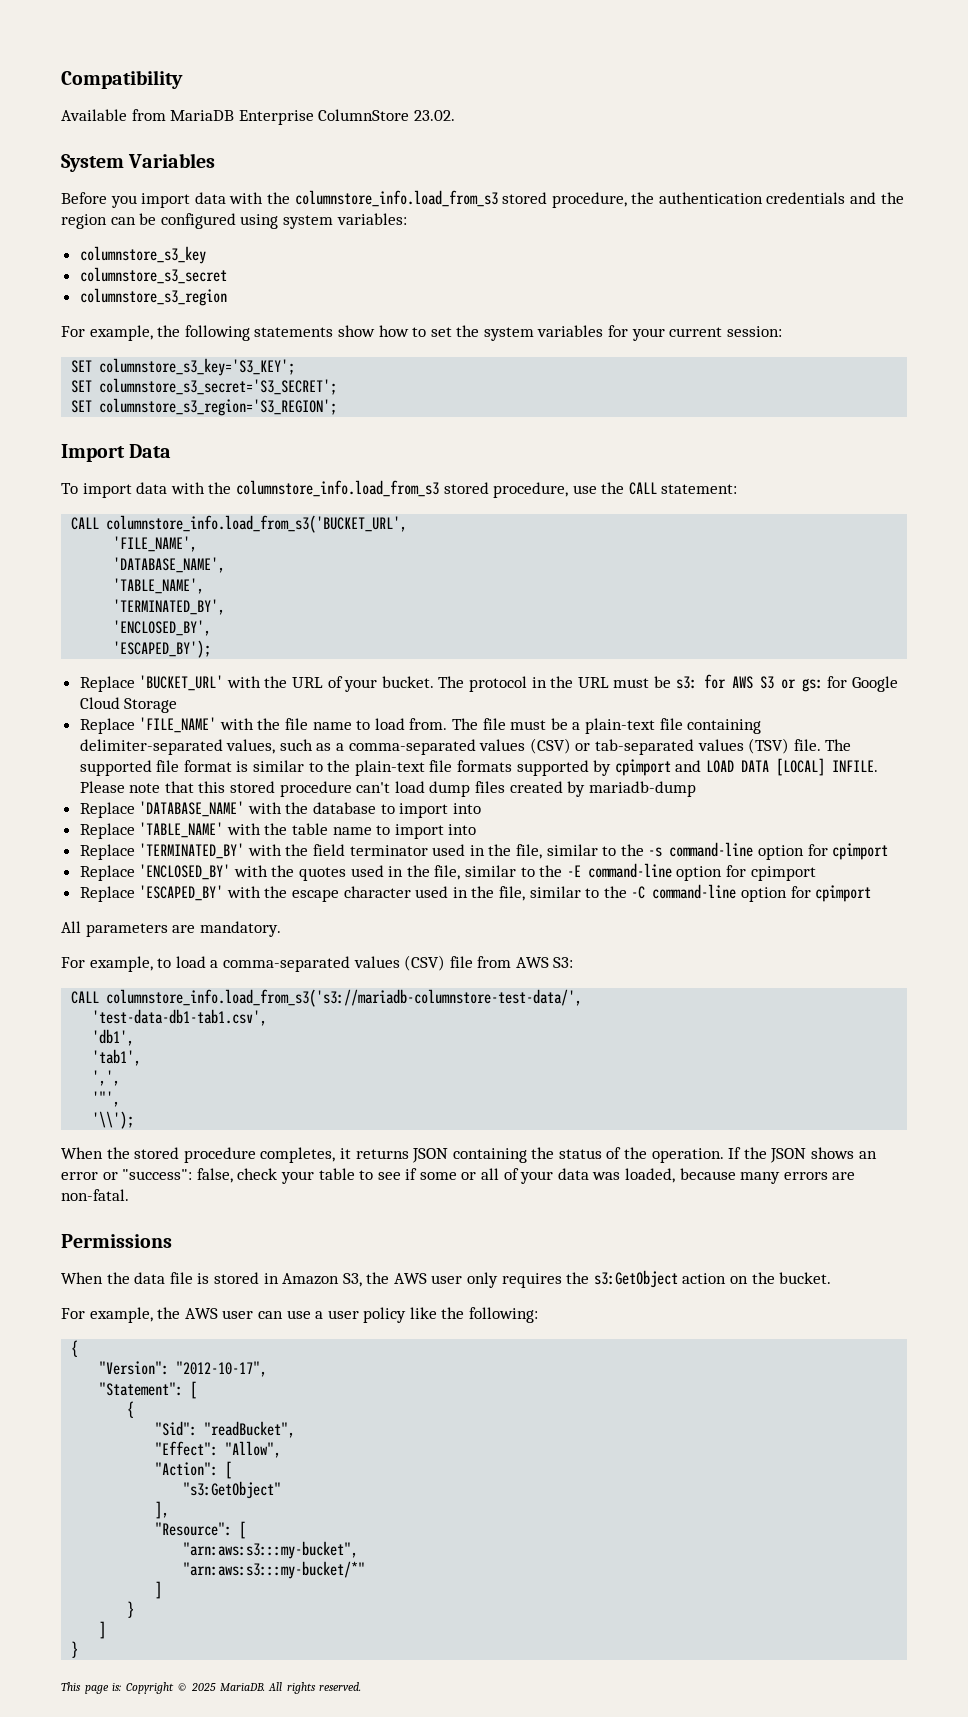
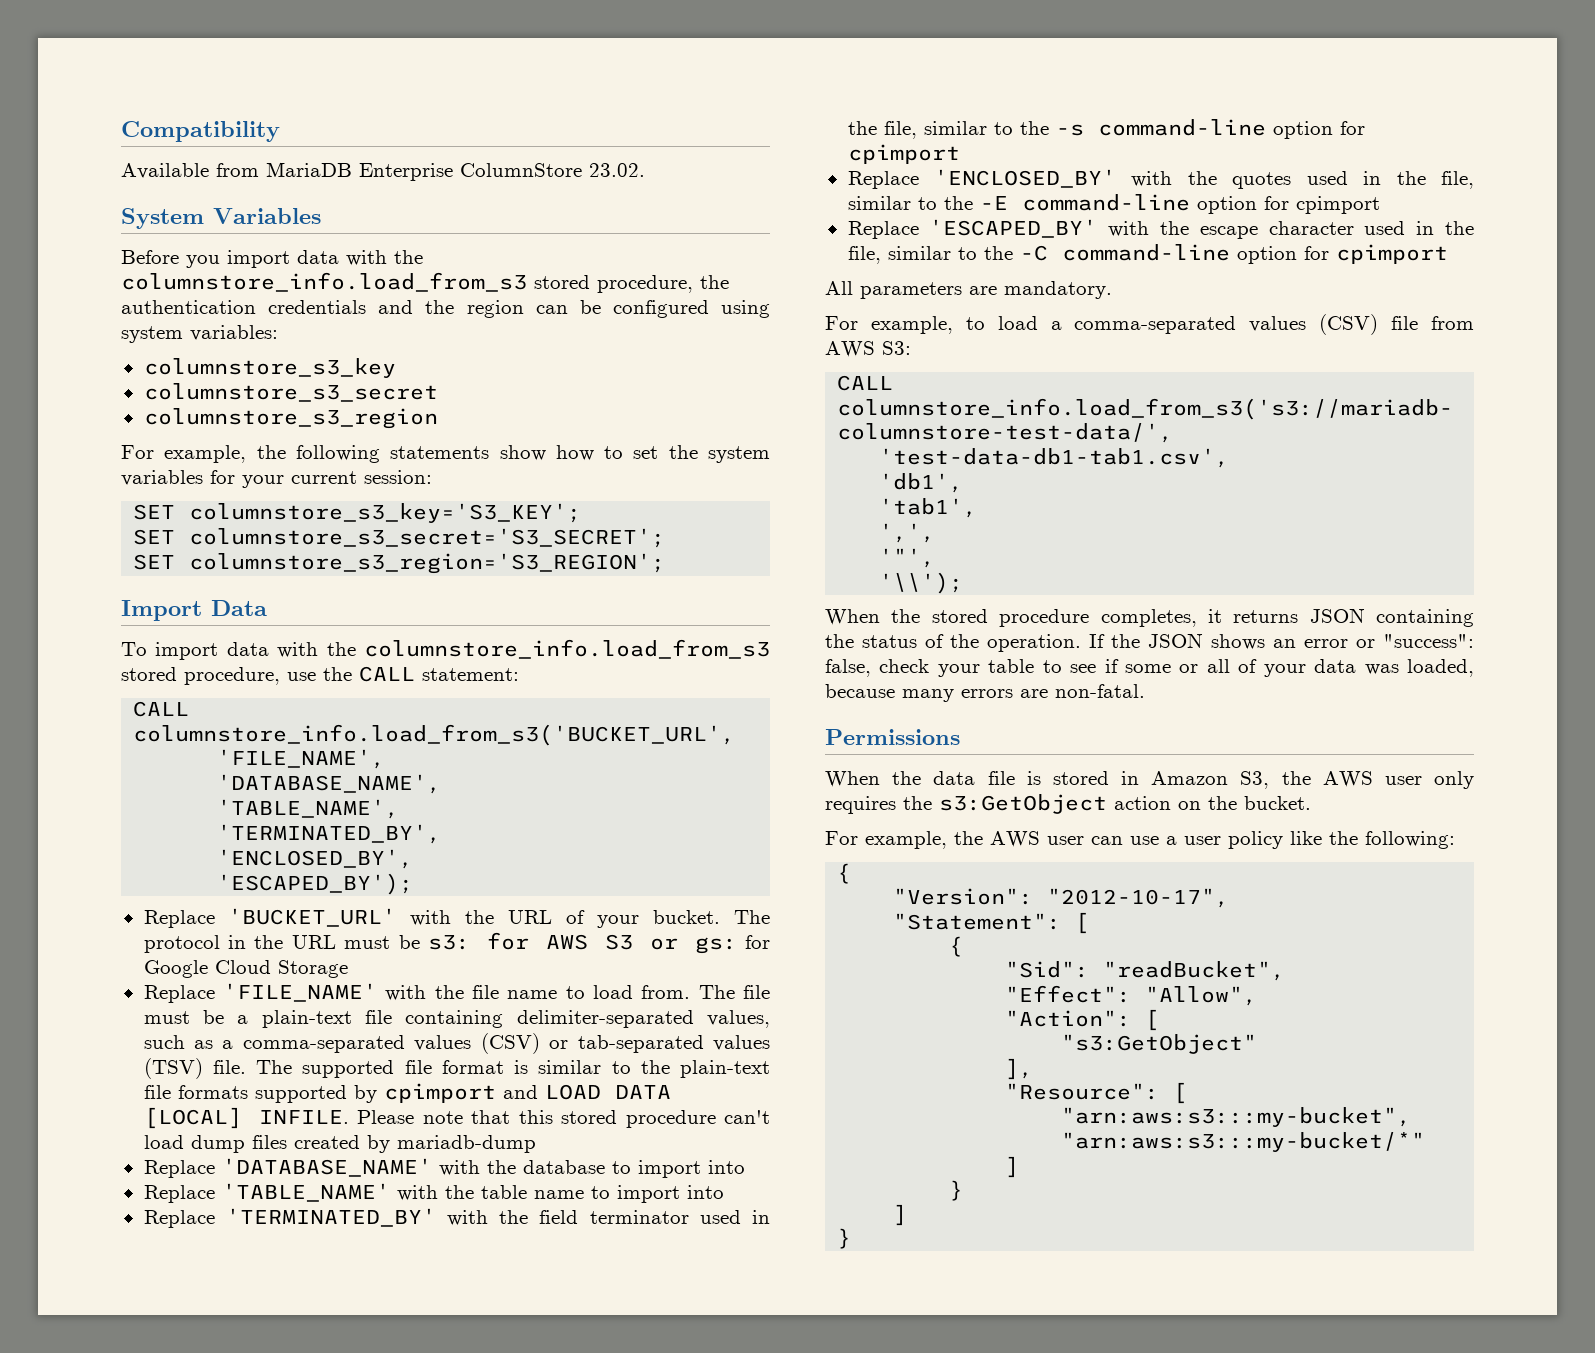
[61,1682,362,1694] // This page is: Copyright © 2025 MariaDB. All rights reserved. -> (852, 1238) none

